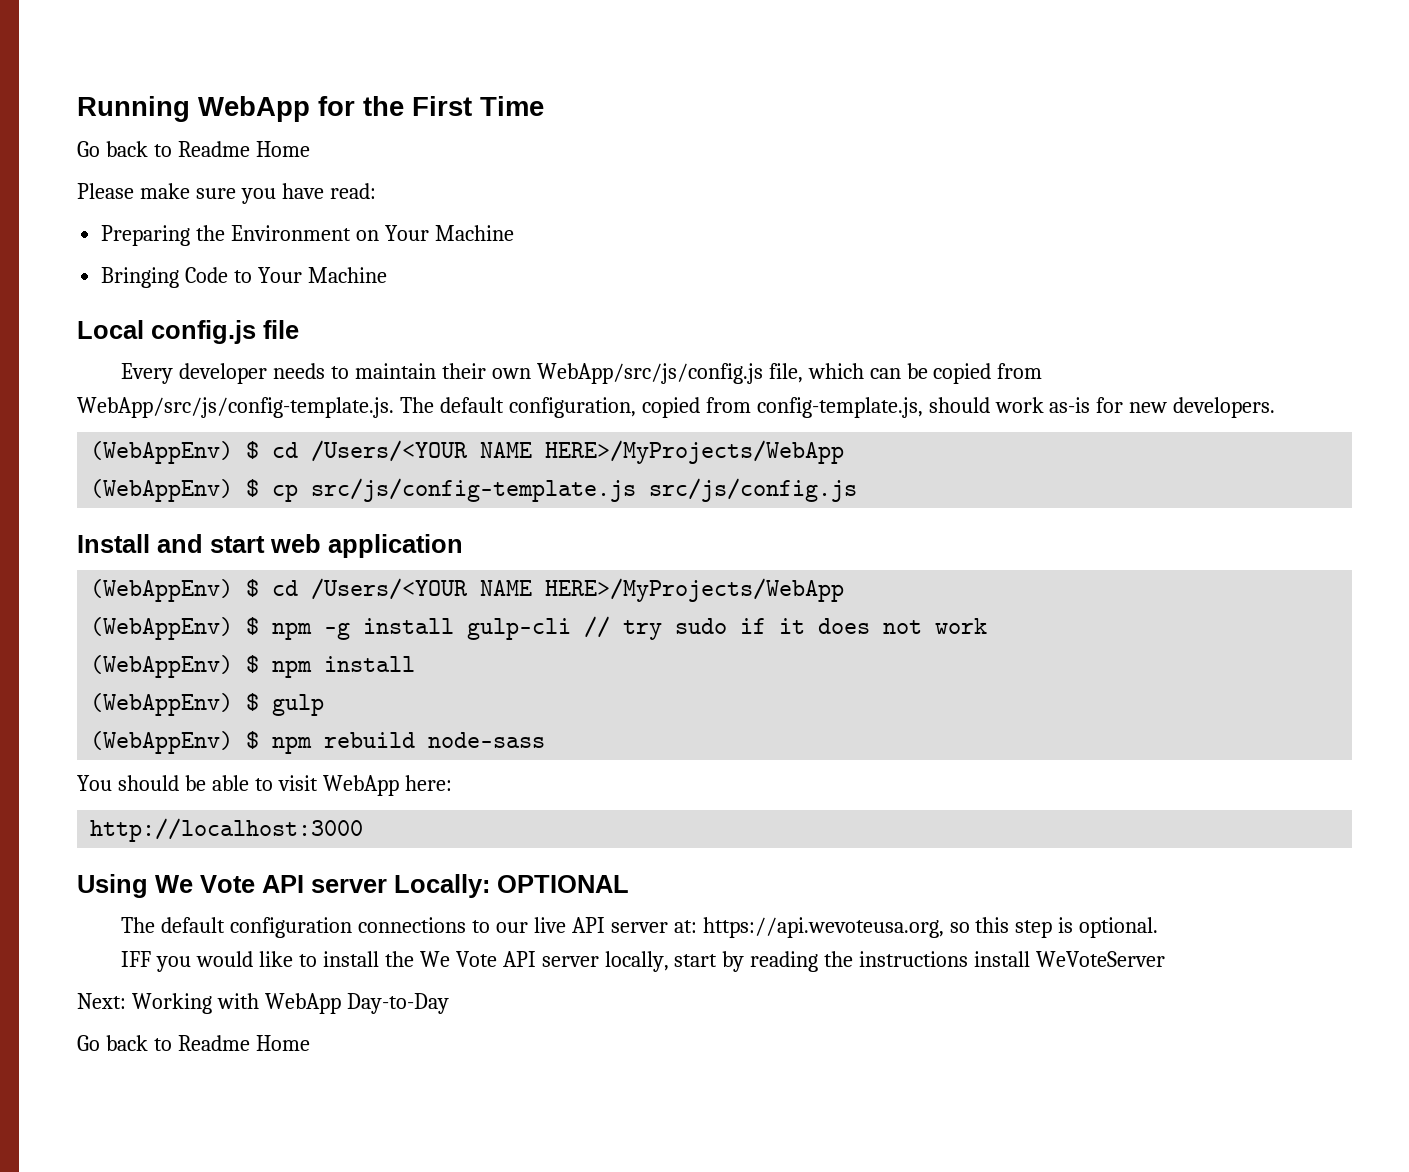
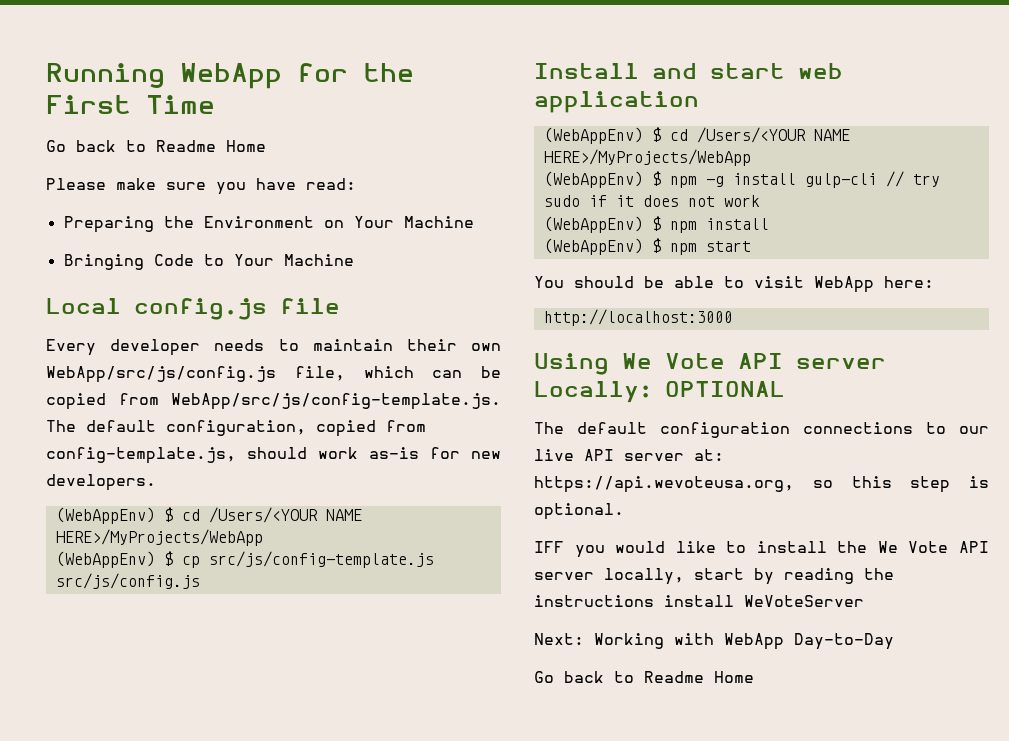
[90,693,325,716] [90,731,546,754] // (WebAppEnv) $ gulp // (WebAppEnv) $ npm rebuild node-sass -> [543,238,751,255] // (WebAppEnv) $ npm start

